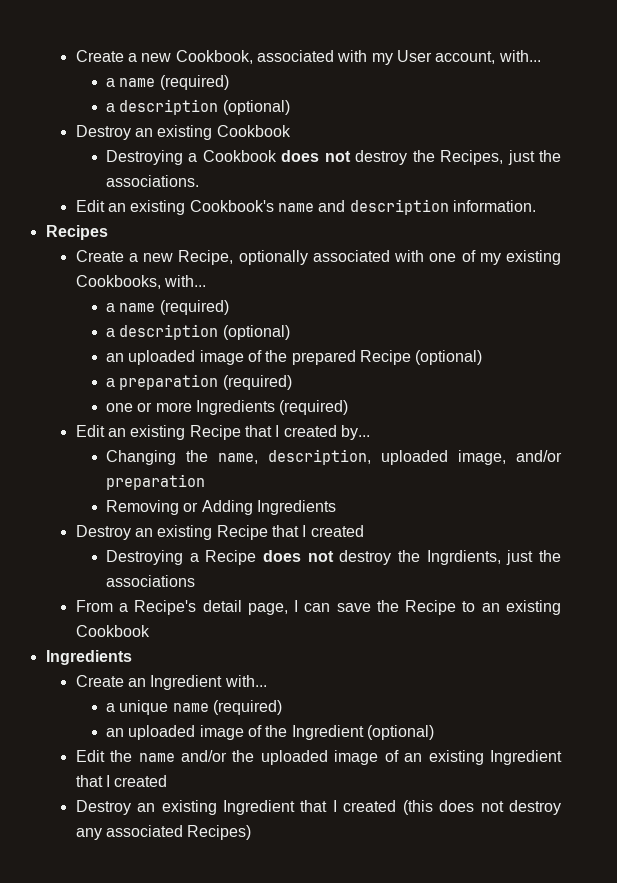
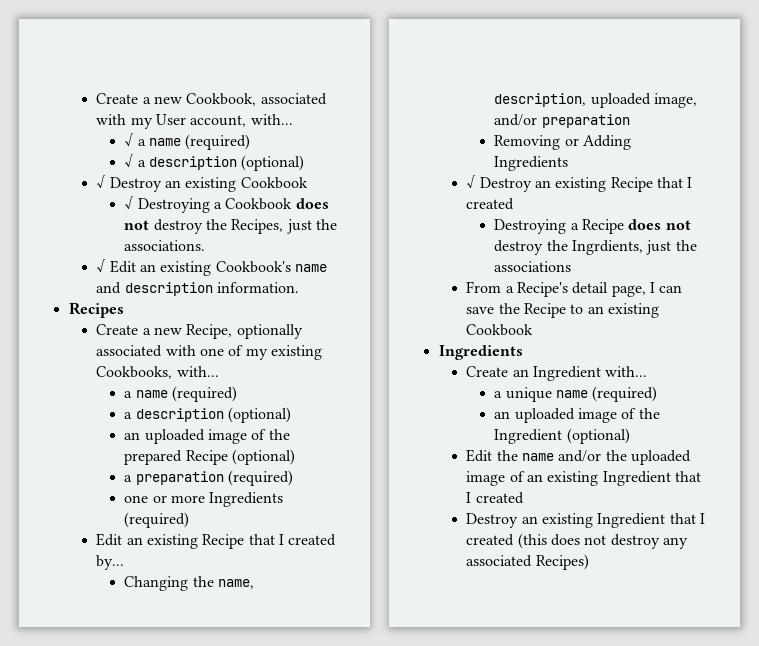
[105,75,229,90] [105,99,290,115] a name (required) // a description (optional) // -> [124,133,251,150] [124,154,305,171] [96,175,107,189] √ a name (required) // √ a description (optional) // √
(291, 131) none -> [124,196,135,210] √
(199, 181) none -> [96,259,107,273] √
(336, 507) none -> [466,175,477,189] √

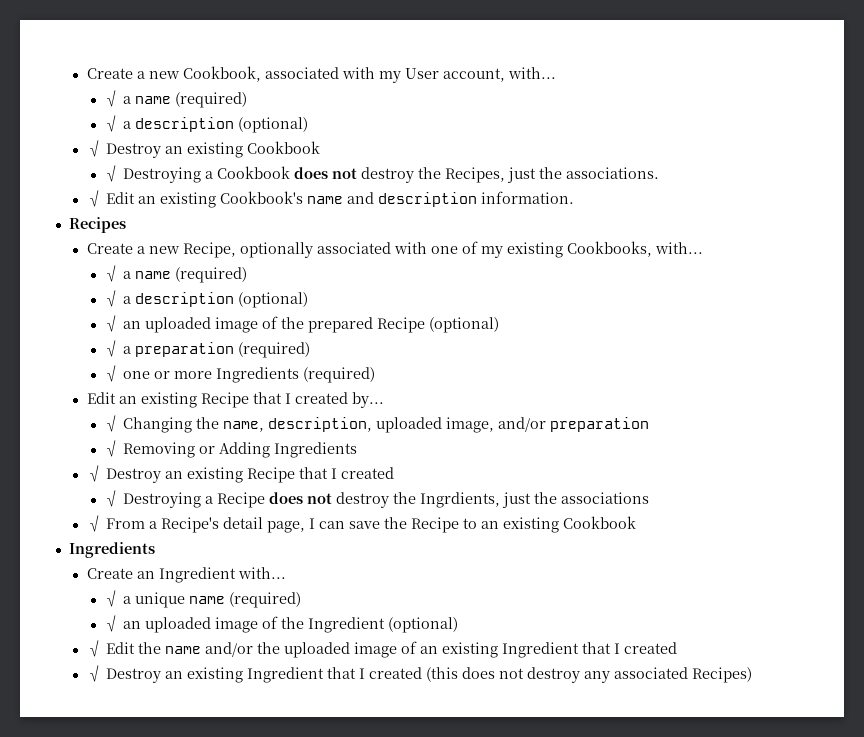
[124,386,237,402] [124,407,291,423] a name (required) // a description (optional) // -> [104,265,248,283] [104,290,309,308] [104,315,120,332] √ a name (required) // √ a description (optional) // √
(295, 457) none -> [104,340,120,357] √
(293, 478) none -> [104,365,120,382] √
(125, 562) none -> [104,415,120,432] √
(630, 121) none -> [104,440,120,457] √
(515, 204) none -> [104,490,120,507] √
(572, 266) none -> [86,515,102,532] √
(648, 371) none -> [104,590,120,607] √
(658, 394) none -> [104,615,120,632] √
(630, 436) none -> [86,640,102,657] √
(524, 498) none -> [86,665,102,682] √

